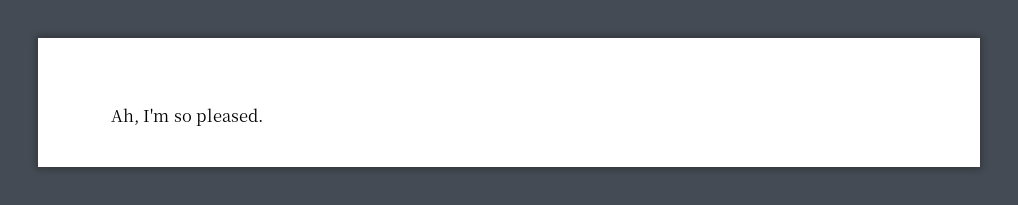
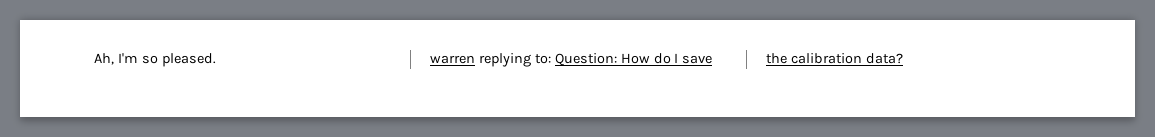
(264, 117) none -> [430,53,903,67] // warren replying to: Question: How do I save the calibration data?

